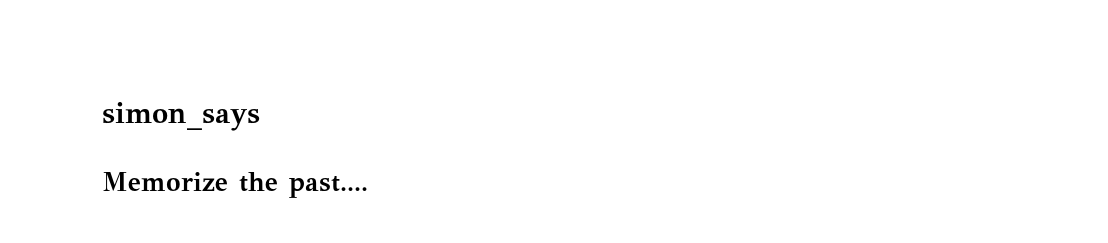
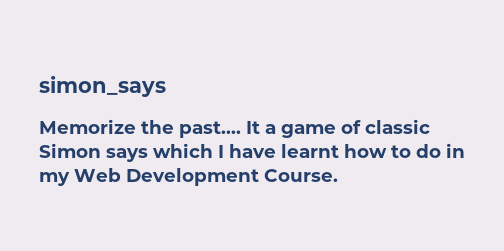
(368, 187) none -> [246,119,430,138] [39,143,465,162] [39,168,338,186] It a game of classic Simon says which I have learnt how to do in my Web Development Course.

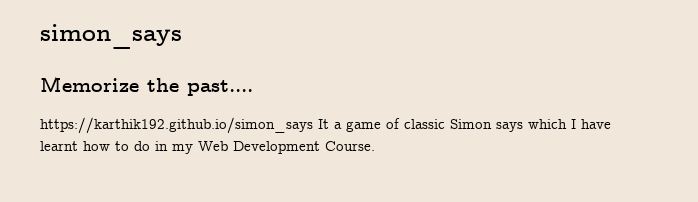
(241, 129) none -> [40,117,313,134] // https://karthik192.github.io/simon_says

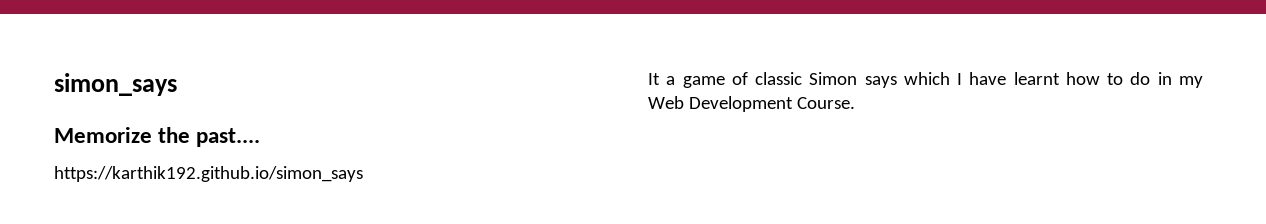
(313, 125) none -> (363, 174) //

